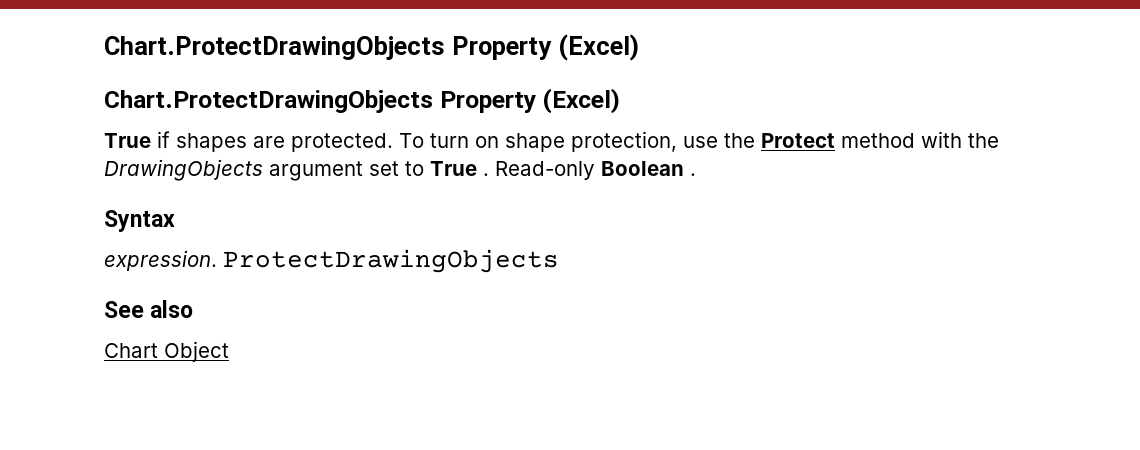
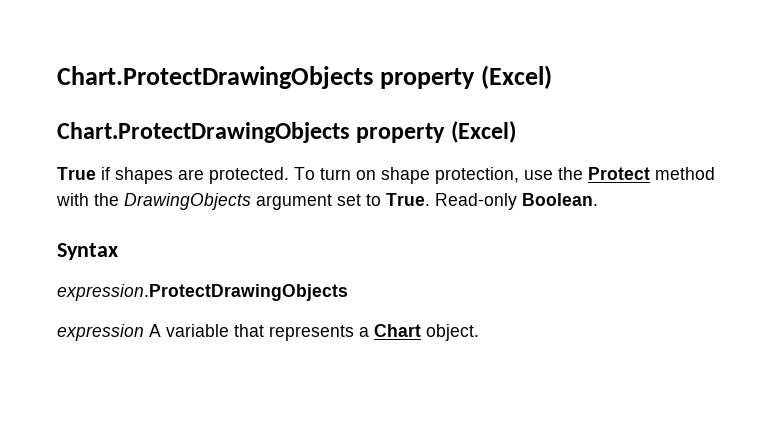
[104,36,552,60] Chart.ProtectDrawingObjects Property -> [57,66,475,89] Chart.ProtectDrawingObjects property
[439,91,536,113] Property -> [356,123,446,143] property
[430,161,696,180] [104,210,175,232] [104,249,559,273] [104,300,194,318] [104,341,229,362] True . Read-only Boolean . // Syntax // expression. ProtectDrawingObjects // See also // Chart Object -> [386,193,598,210] [57,243,118,260] [57,284,348,301] [57,324,479,341] True. Read-only Boolean. // Syntax // expression.ProtectDrawingObjects // expression A variable that represents a Chart object.

